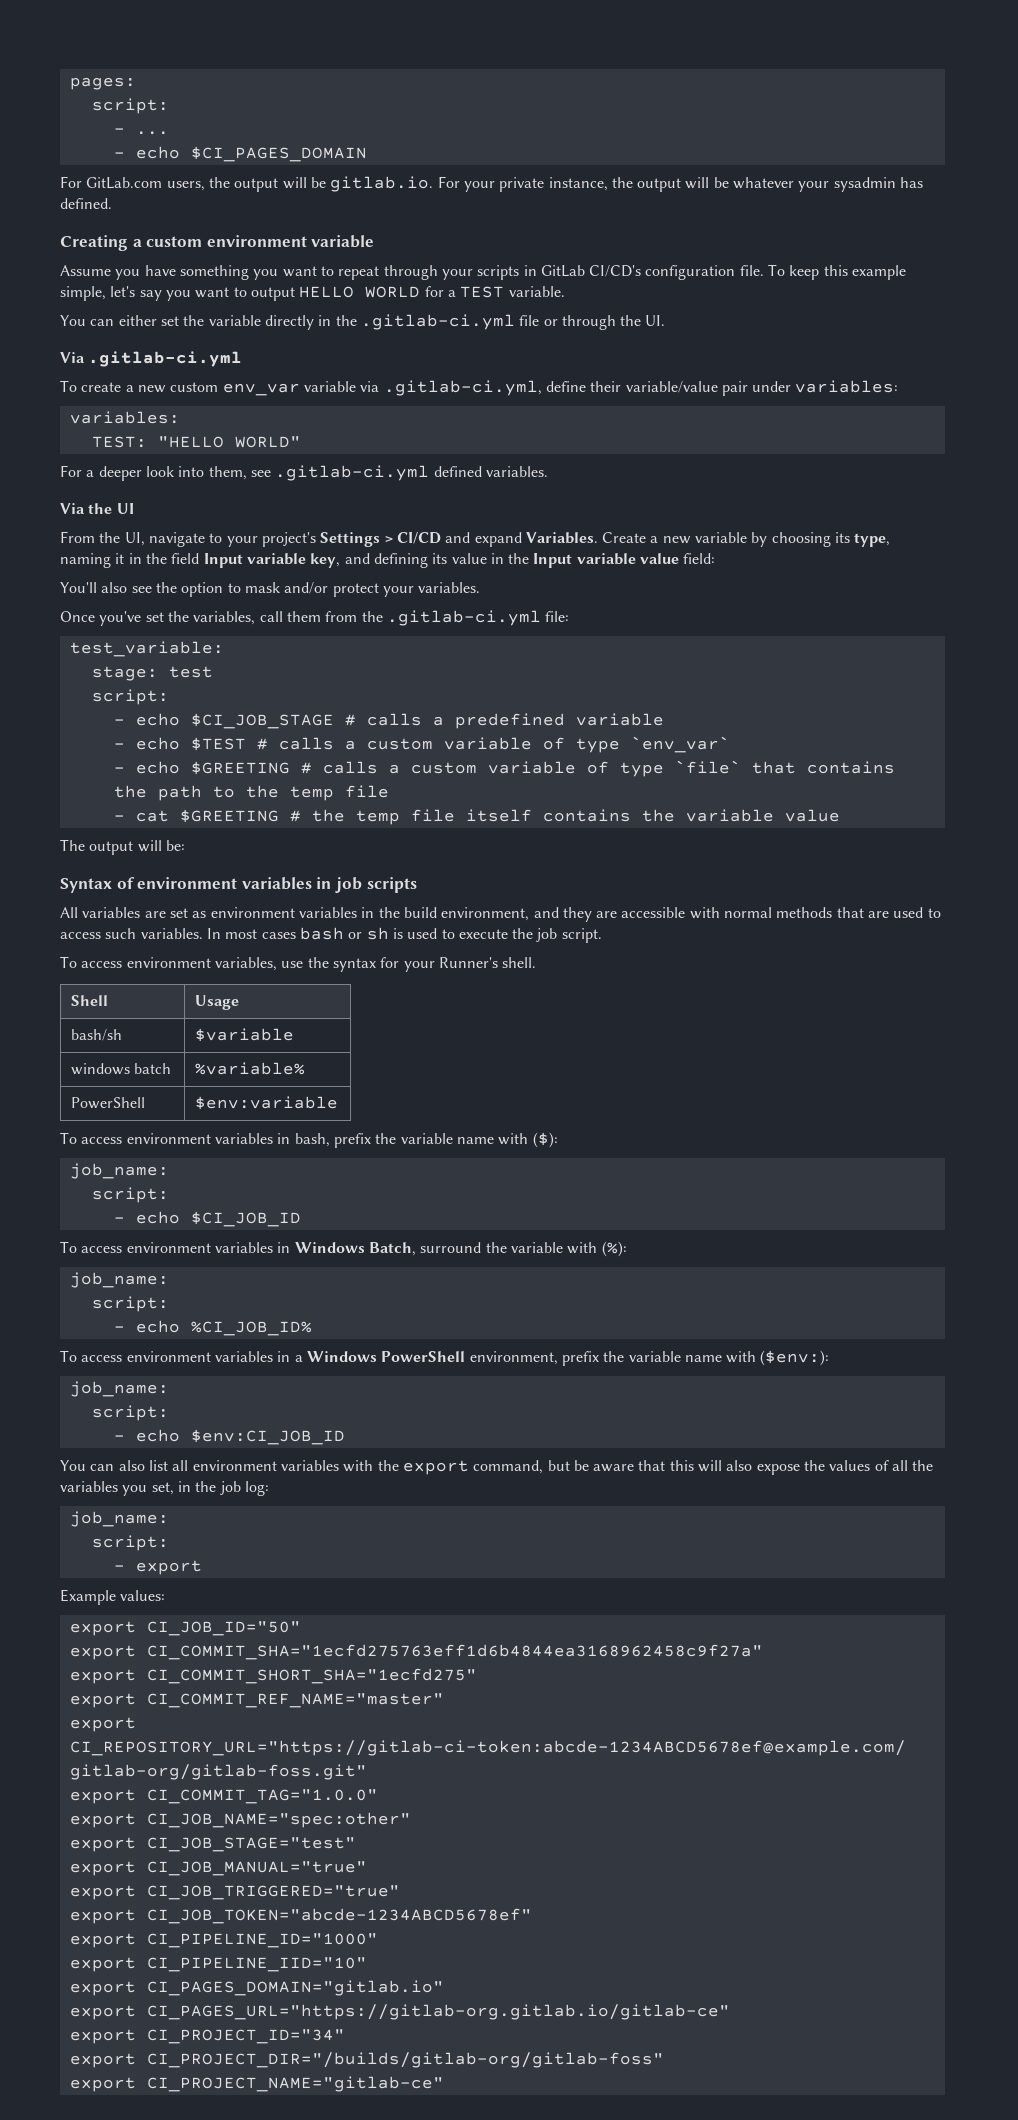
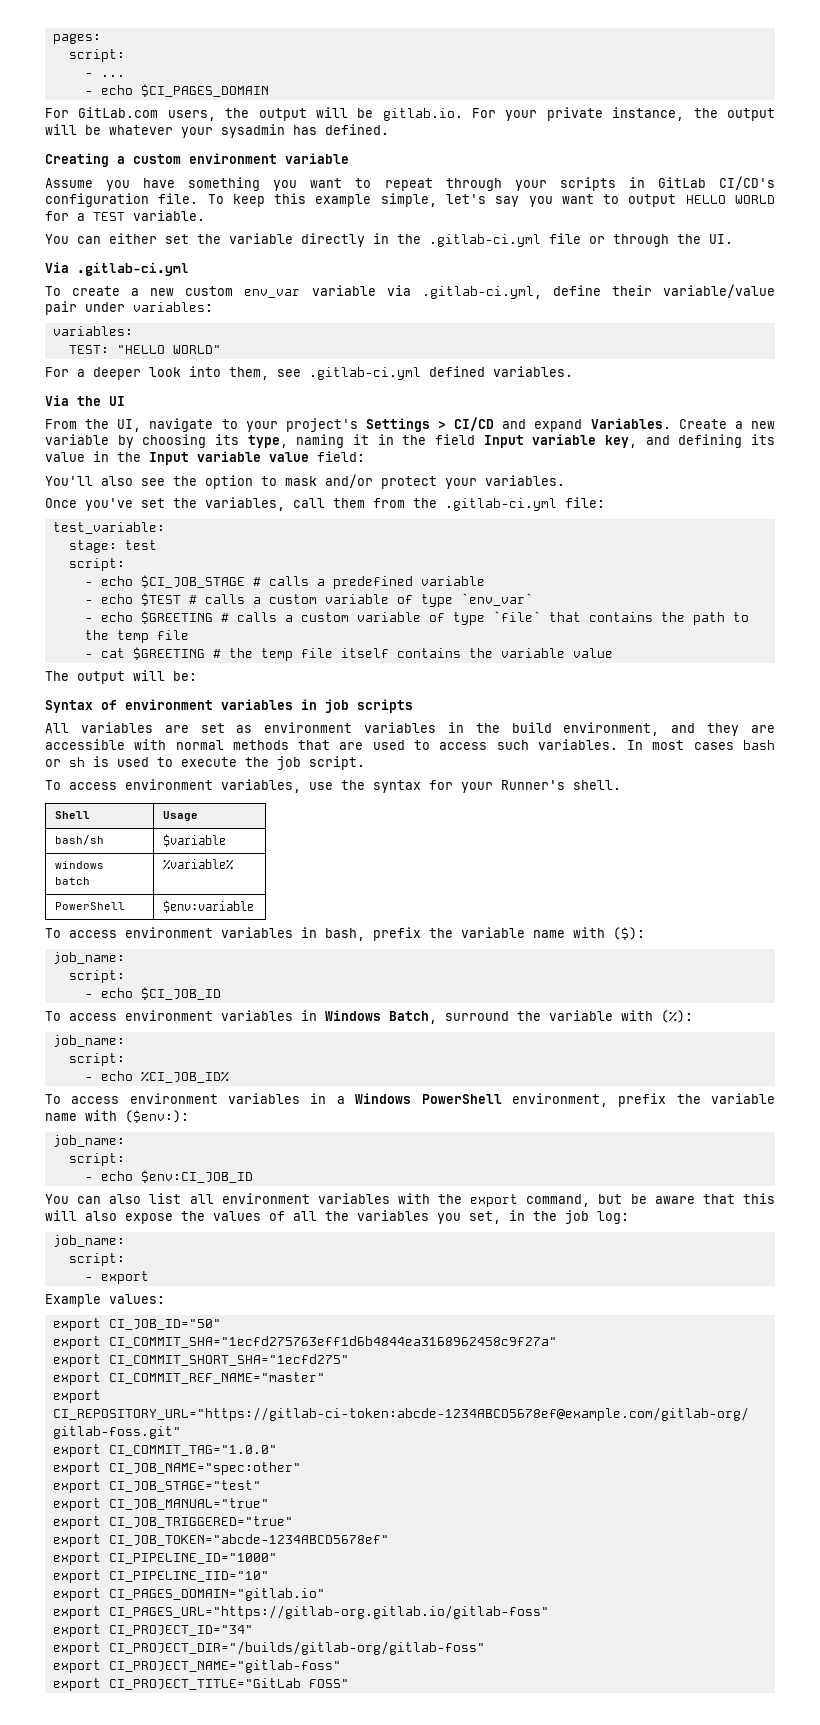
[146,2004,730,2020] CI_PAGES_URL="https://gitlab-org.gitlab.io/gitlab-ce" -> [108,1605,549,1619] CI_PAGES_URL="https://gitlab-org.gitlab.io/gitlab-foss"
[146,2076,444,2092] CI_PROJECT_NAME="gitlab-ce" -> [108,1660,341,1673] [52,1678,349,1691] CI_PROJECT_NAME="gitlab-foss" // export CI_PROJECT_TITLE="GitLab FOSS"

